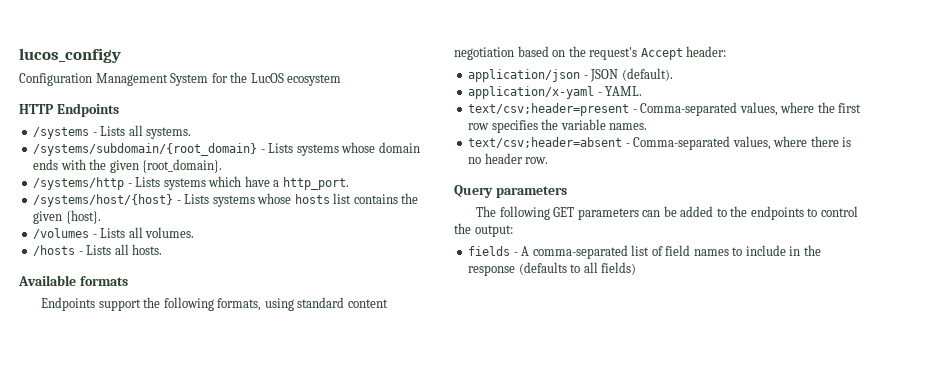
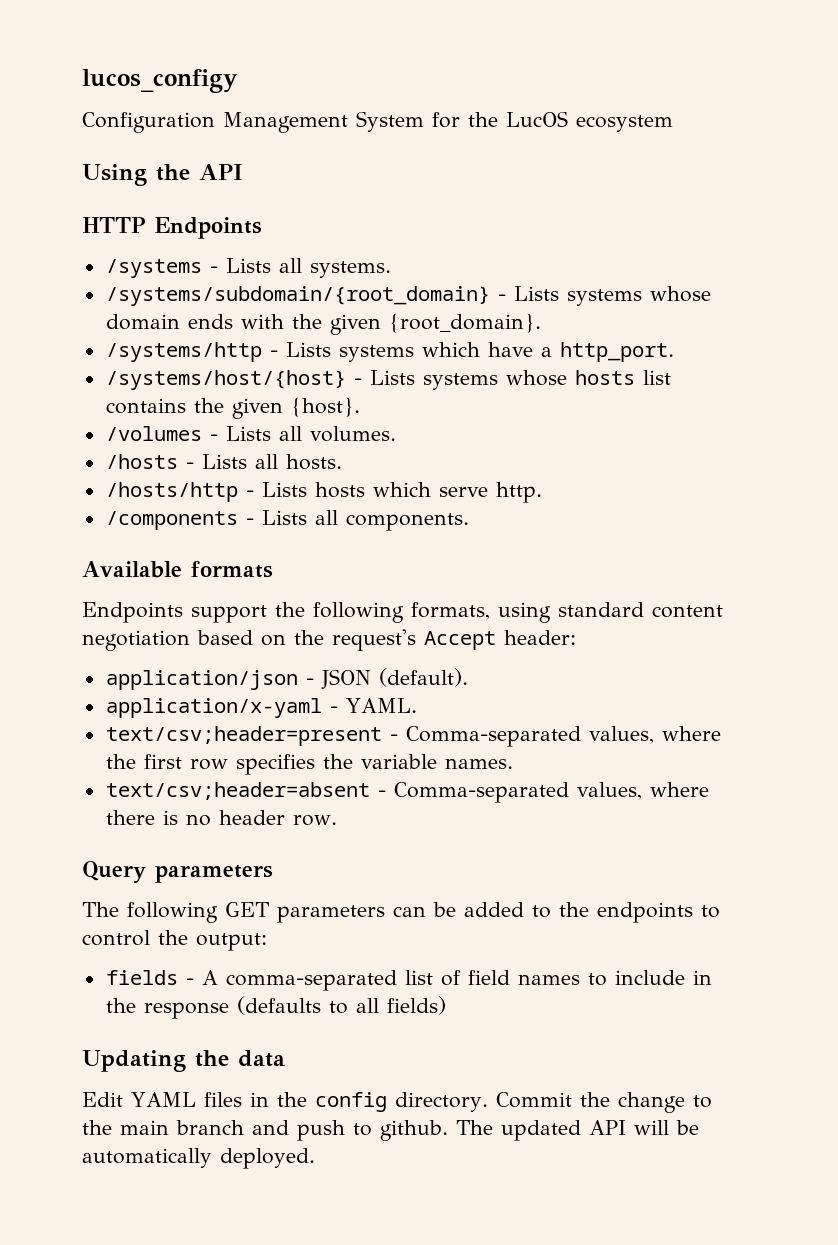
(342, 80) none -> [82,164,243,186] // Using the API
(163, 249) none -> [105,482,542,503] [105,510,469,531] // /hosts/http - Lists hosts which serve http. // /components - Lists all components.
(637, 268) none -> [82,1050,285,1072] [82,1092,712,1113] [82,1120,699,1141] [82,1148,315,1169] // Updating the data // Edit YAML files in the config directory. Commit the change to the main branch and push to github. The updated API will be automatically deployed.

